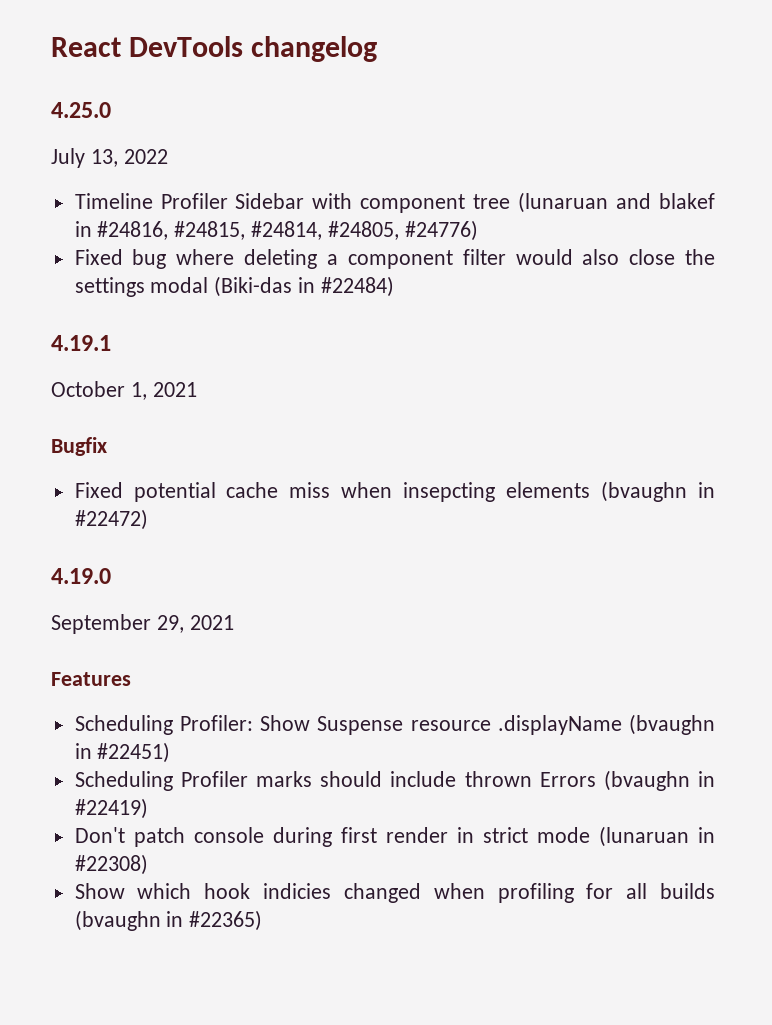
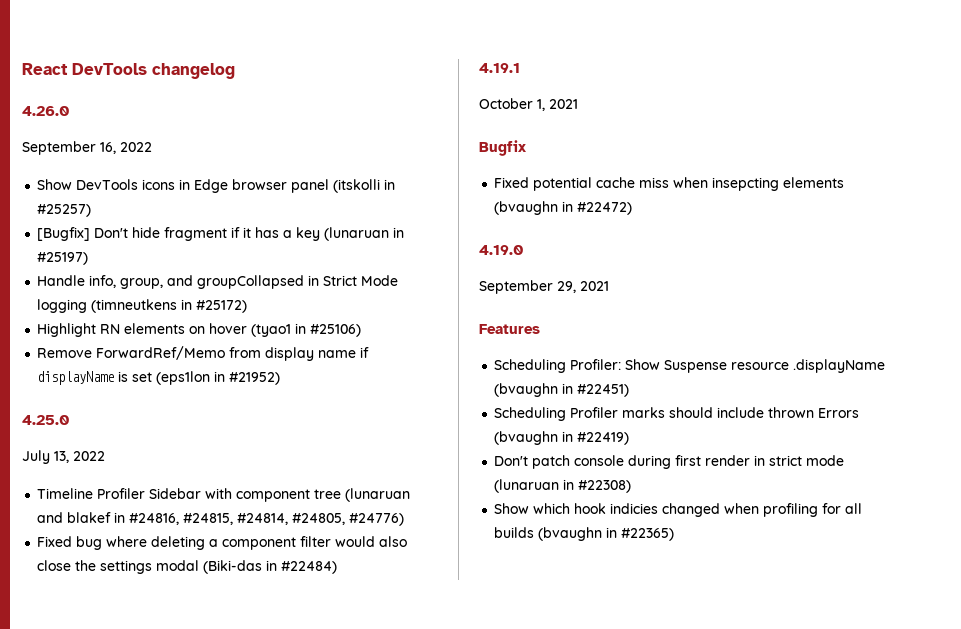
(378, 49) none -> [22,106,69,116] [22,141,152,155] [37,179,396,193] [37,204,92,217] [37,227,405,241] [37,252,89,265] [37,275,399,289] [37,299,248,313] [37,323,362,337] [37,346,370,361] [37,371,281,385] // 4.26.0 // September 16, 2022 // Show DevTools icons in Edge browser panel (itskolli in #25257) // [Bugfix] Don't hide fragment if it has a key (lunaruan in #25197) // Handle info, group, and groupCollapsed in Strict Mode logging (timneutkens in #25172) // Highlight RN elements on hover (tyao1 in #25106) // Remove ForwardRef/Memo from display name if displayName is set (eps1lon in #21952)

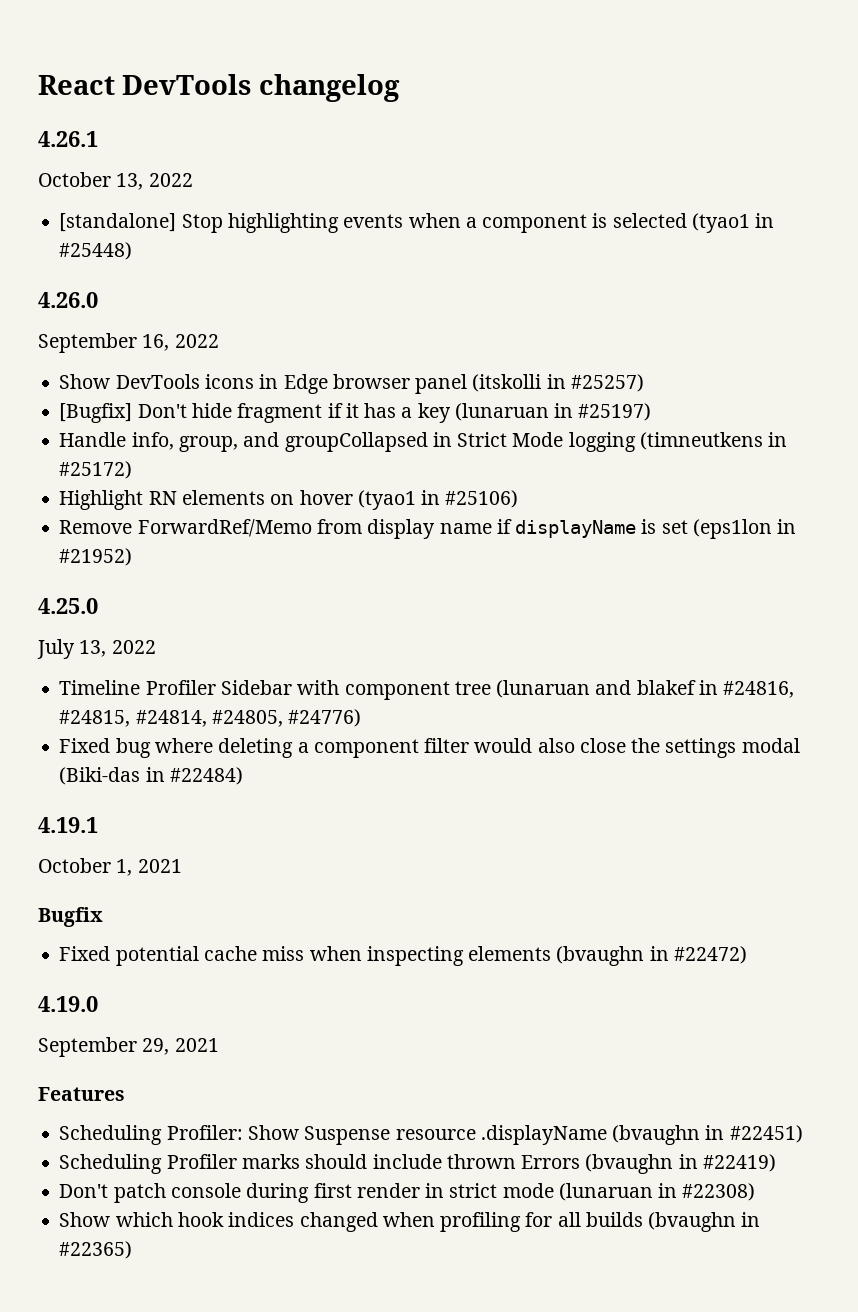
(235, 71) none -> [38,131,98,147] [38,172,193,190] [59,213,775,233] [59,242,133,260] // 4.26.1 // October 13, 2022 // [standalone] Stop highlighting events when a component is selected (tyao1 in #25448)
[712,177,780,191] insepcting -> [366,946,464,966] inspecting
[610,503,659,514] indicies -> [228,1212,295,1227] indices

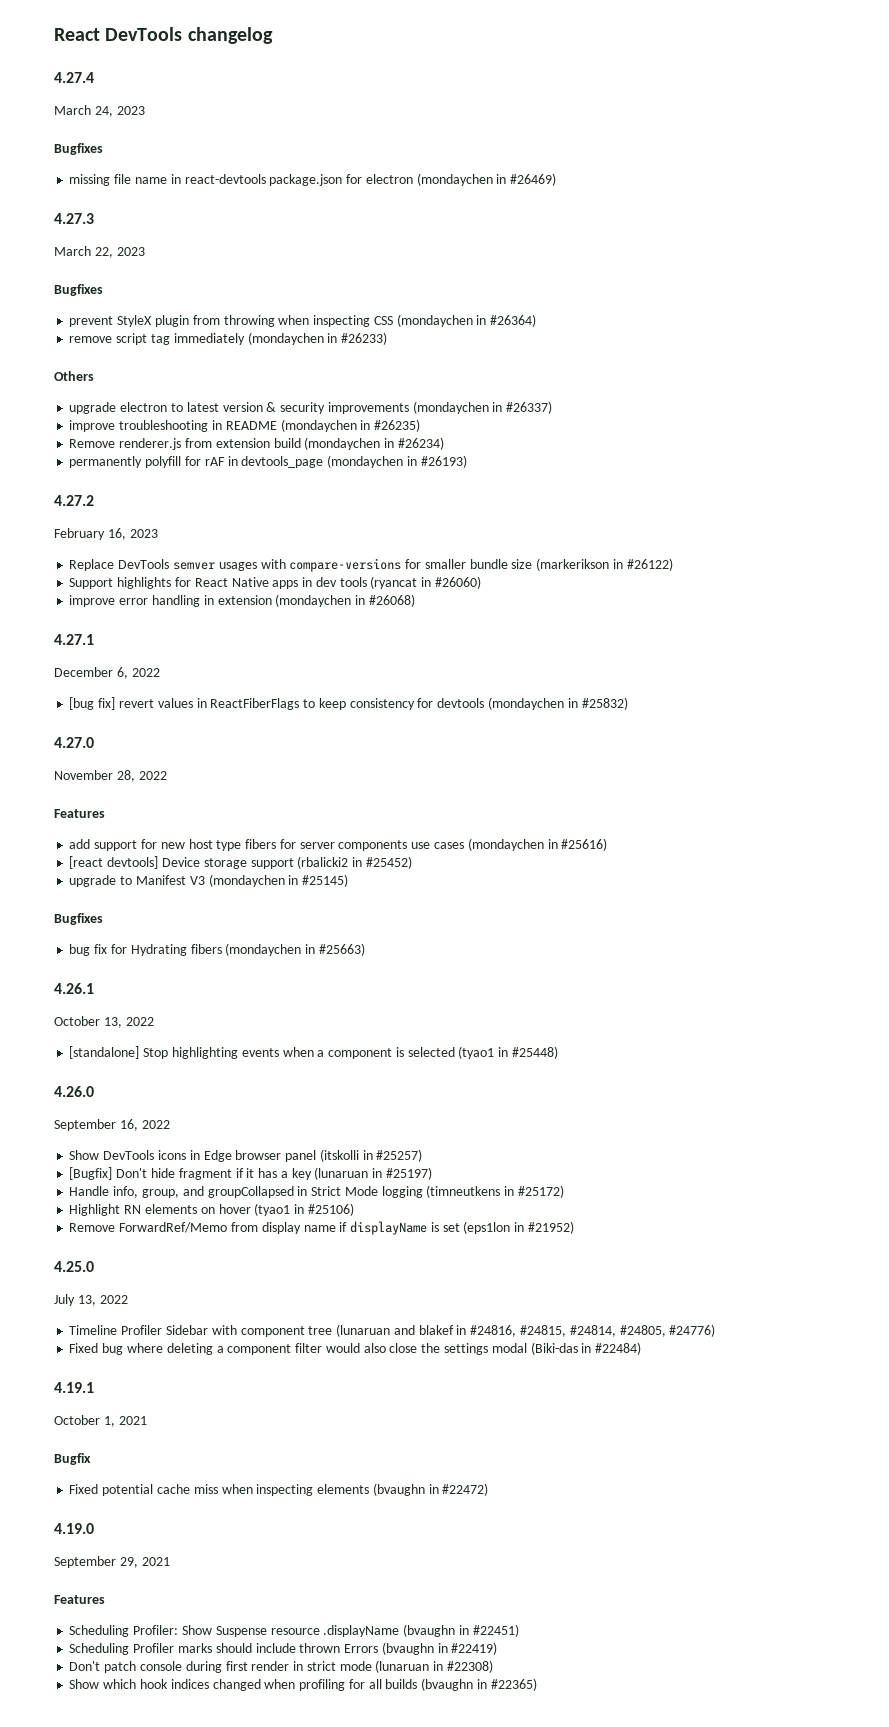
(400, 88) none -> [54,72,94,83] [54,105,145,117] [54,143,103,155] [69,173,557,186] [54,213,94,224] [54,246,145,258] [54,284,103,296] [69,314,537,327] [69,332,388,345] [54,371,94,381] [69,401,553,414] [69,419,421,432] [69,437,444,450] [69,455,467,468] [54,495,94,506] [54,528,158,540] [69,558,673,572] [69,576,481,589] [69,594,415,607] [54,634,94,645] [54,667,160,679] [69,697,628,710] [54,737,94,748] [54,770,167,782] [54,809,105,818] [69,838,608,851] [69,856,412,869] [69,874,349,887] [54,913,103,925] [69,943,365,956] // 4.27.4 // March 24, 2023 // Bugfixes // missing file name in react-devtools package.json for electron (mondaychen in #26469) // 4.27.3 // March 22, 2023 // Bugfixes // prevent StyleX plugin from throwing when inspecting CSS (mondaychen in #26364) // remove script tag immediately (mondaychen in #26233) // Others // upgrade electron to latest version & security improvements (mondaychen in #26337) // improve troubleshooting in README (mondaychen in #26235) // Remove renderer.js from extension build (mondaychen in #26234) // permanently polyfill for rAF in devtools_page (mondaychen in #26193) // 4.27.2 // February 16, 2023 // Replace DevTools semver usages with compare-versions for smaller bundle size (markerikson in #26122) // Support highlights for React Native apps in dev tools (ryancat in #26060) // improve error handling in extension (mondaychen in #26068) // 4.27.1 // December 6, 2022 // [bug fix] revert values in ReactFiberFlags to keep consistency for devtools (mondaychen in #25832) // 4.27.0 // November 28, 2022 // Features // add support for new host type fibers for server components use cases (mondaychen in #25616) // [react devtools] Device storage support (rbalicki2 in #25452) // upgrade to Manifest V3 (mondaychen in #25145) // Bugfixes // bug fix for Hydrating fibers (mondaychen in #25663)

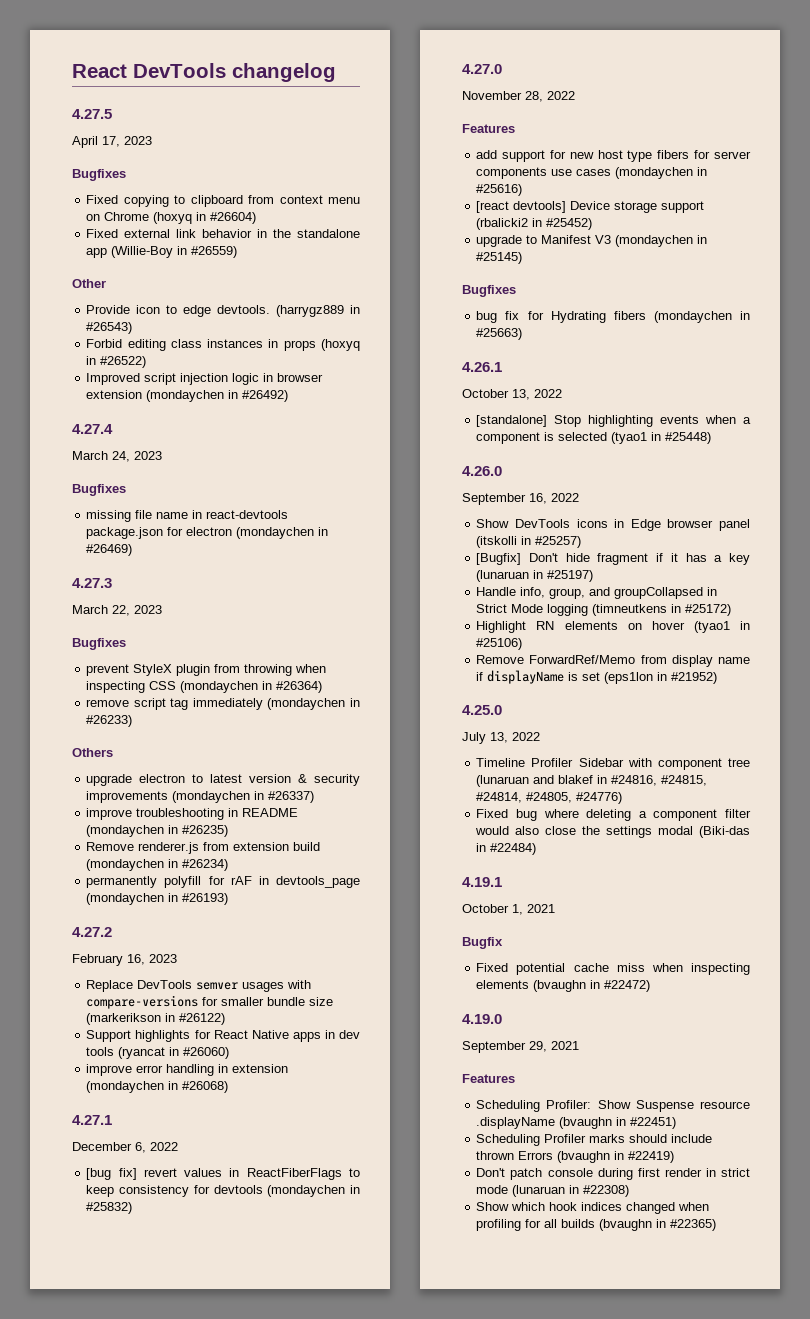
(273, 35) none -> [72,109,112,119] [72,136,152,148] [72,169,126,181] [86,195,360,207] [86,212,257,224] [86,229,360,238] [86,246,238,258] [72,279,106,288] [86,305,360,317] [86,322,133,334] [86,339,360,351] [86,356,147,368] [86,373,324,385] [86,390,289,402] // 4.27.5 // April 17, 2023 // Bugfixes // Fixed copying to clipboard from context menu on Chrome (hoxyq in #26604) // Fixed external link behavior in the standalone app (Willie-Boy in #26559) // Other // Provide icon to edge devtools. (harrygz889 in #26543) // Forbid editing class instances in props (hoxyq in #26522) // Improved script injection logic in browser extension (mondaychen in #26492)

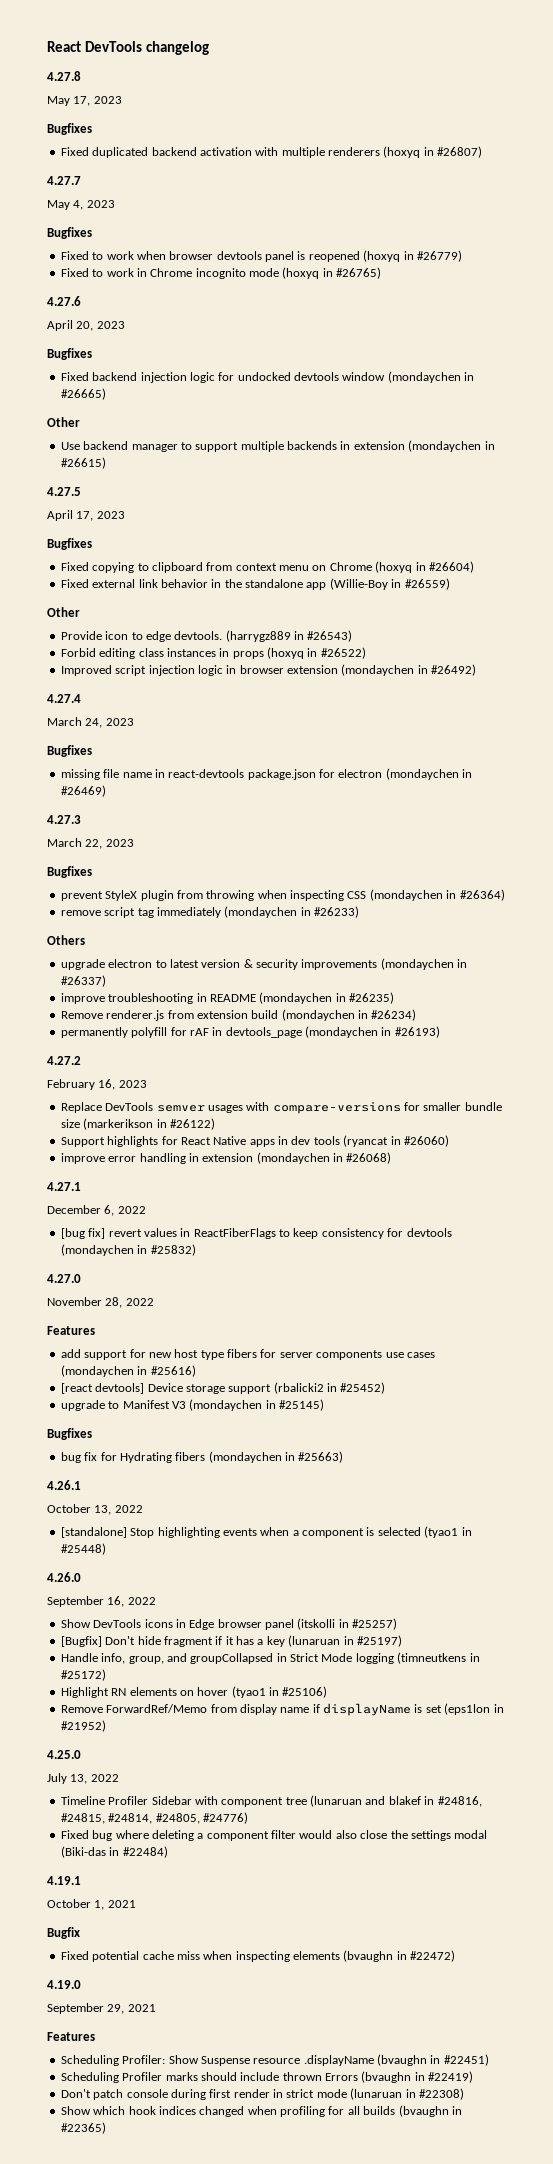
(336, 72) none -> [47,71,81,81] [47,96,122,106] [47,123,92,135] [60,146,483,158] [47,176,81,185] [47,200,115,210] [47,227,92,239] [60,250,462,262] [60,267,382,279] [47,296,81,306] [47,320,125,331] [47,348,92,360] [60,371,475,383] [60,388,106,400] [47,417,80,427] [60,440,495,452] [60,457,106,469] // 4.27.8 // May 17, 2023 // Bugfixes // Fixed duplicated backend activation with multiple renderers (hoxyq in #26807) // 4.27.7 // May 4, 2023 // Bugfixes // Fixed to work when browser devtools panel is reopened (hoxyq in #26779) // Fixed to work in Chrome incognito mode (hoxyq in #26765) // 4.27.6 // April 20, 2023 // Bugfixes // Fixed backend injection logic for undocked devtools window (mondaychen in #26665) // Other // Use backend manager to support multiple backends in extension (mondaychen in #26615)

